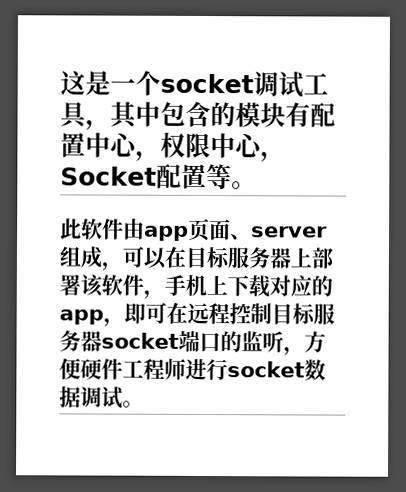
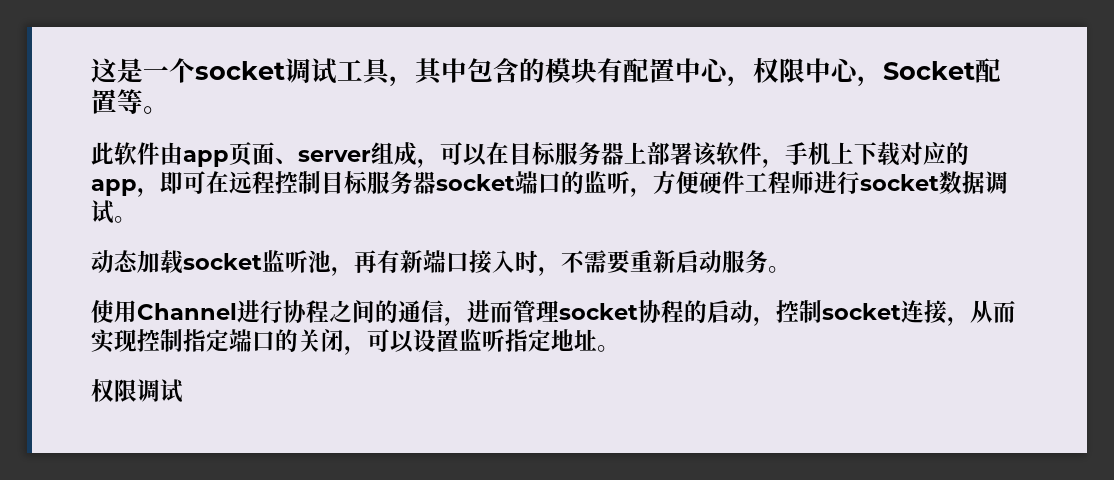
(144, 404) none -> [91,250,791,276] [91,300,1016,326] [91,329,620,355] [91,379,183,403] // 动态加载socket监听池，再有新端口接入时，不需要重新启动服务。 // 使用Channel进行协程之间的通信，进而管理socket协程的启动，控制socket连接，从而实现控制指定端口的关闭，可以设置监听指定地址。 // 权限调试

